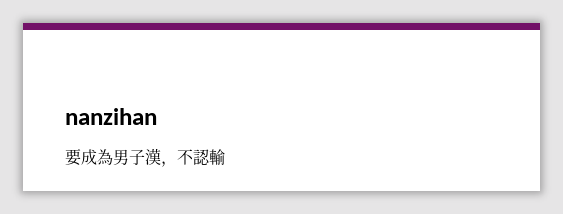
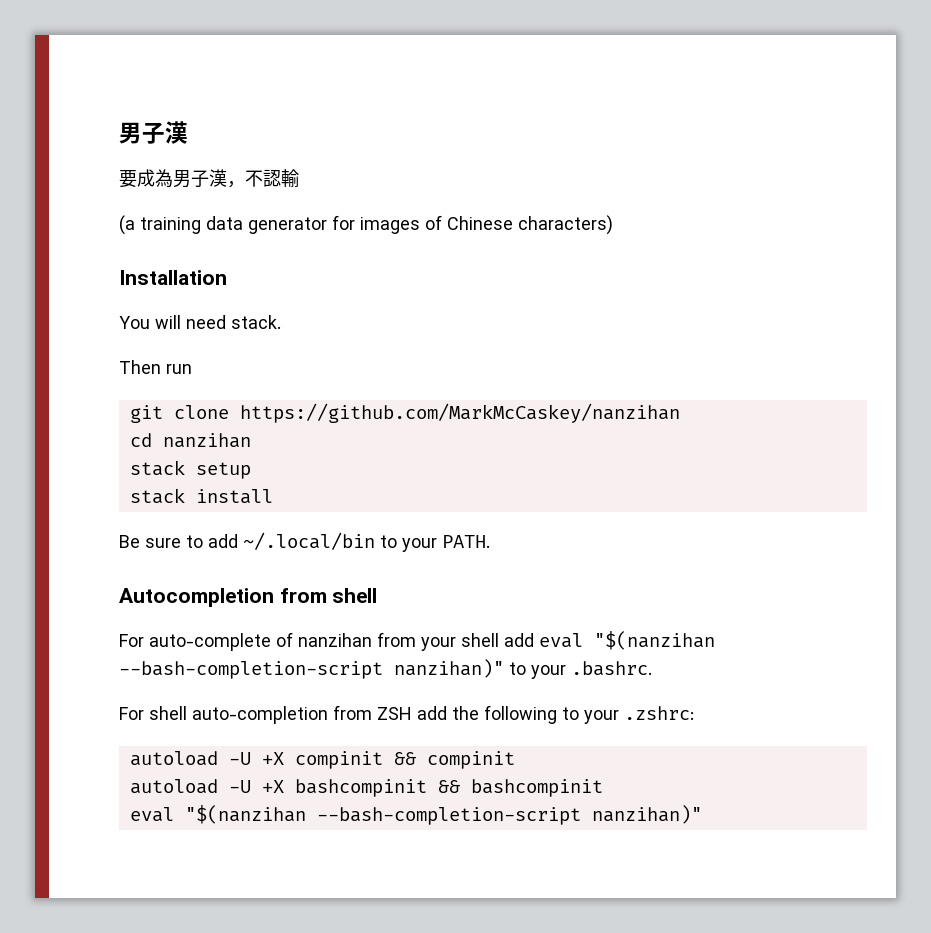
[65,108,157,125] nanzihan -> [119,121,188,144] 男子漢
(225, 157) none -> [119,215,613,235] [119,270,227,285] [119,315,281,329] [119,360,192,374] [129,403,680,423] [129,433,251,448] [129,460,251,479] [129,488,273,504] [119,532,490,552] [119,588,378,607] [119,631,715,651] [119,659,652,679] [119,705,694,724] [129,751,515,769] [129,779,603,797] [129,805,702,825] // (a training data generator for images of Chinese characters) // Installation // You will need stack. // Then run // git clone https://github.com/MarkMcCaskey/nanzihan // cd nanzihan // stack setup // stack install // Be sure to add ~/.local/bin to your PATH. // Autocompletion from shell // For auto-complete of nanzihan from your shell add eval "$(nanzihan --bash-completion-script nanzihan)" to your .bashrc. // For shell auto-completion from ZSH add the following to your .zshrc: // autoload -U +X compinit && compinit // autoload -U +X bashcompinit && bashcompinit // eval "$(nanzihan --bash-completion-script nanzihan)"

